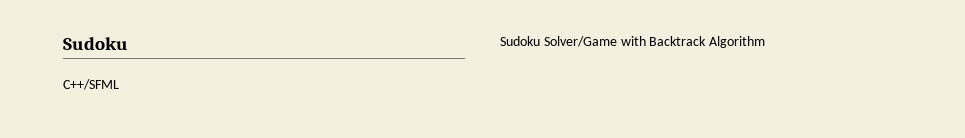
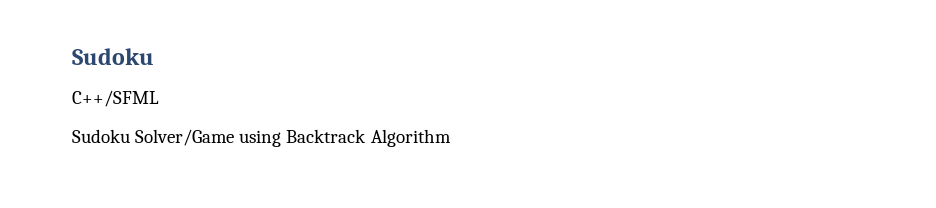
[620,36,646,46] with -> [239,130,282,147] using

